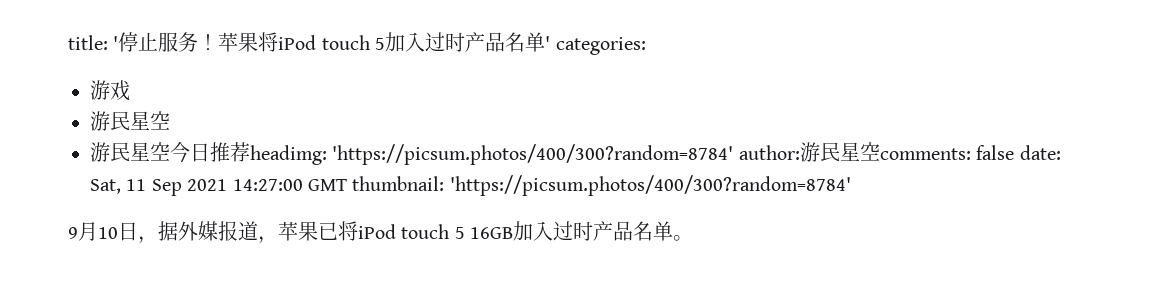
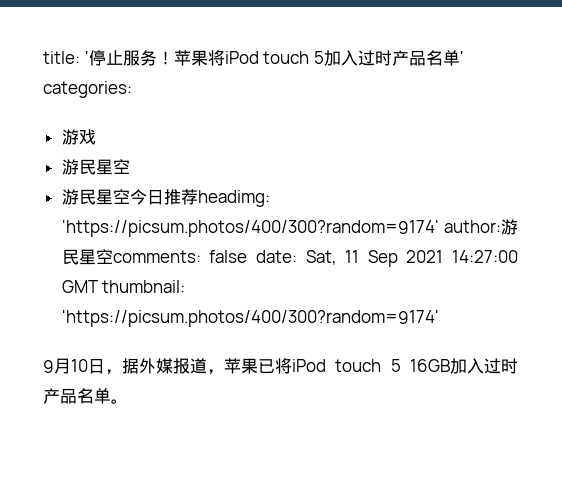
[332,144,734,165] 'https://picsum.photos/400/300?random=8784' -> [61,220,439,237] 'https://picsum.photos/400/300?random=9174'
[449,175,851,196] 'https://picsum.photos/400/300?random=8784' -> [61,310,439,327] 'https://picsum.photos/400/300?random=9174'

